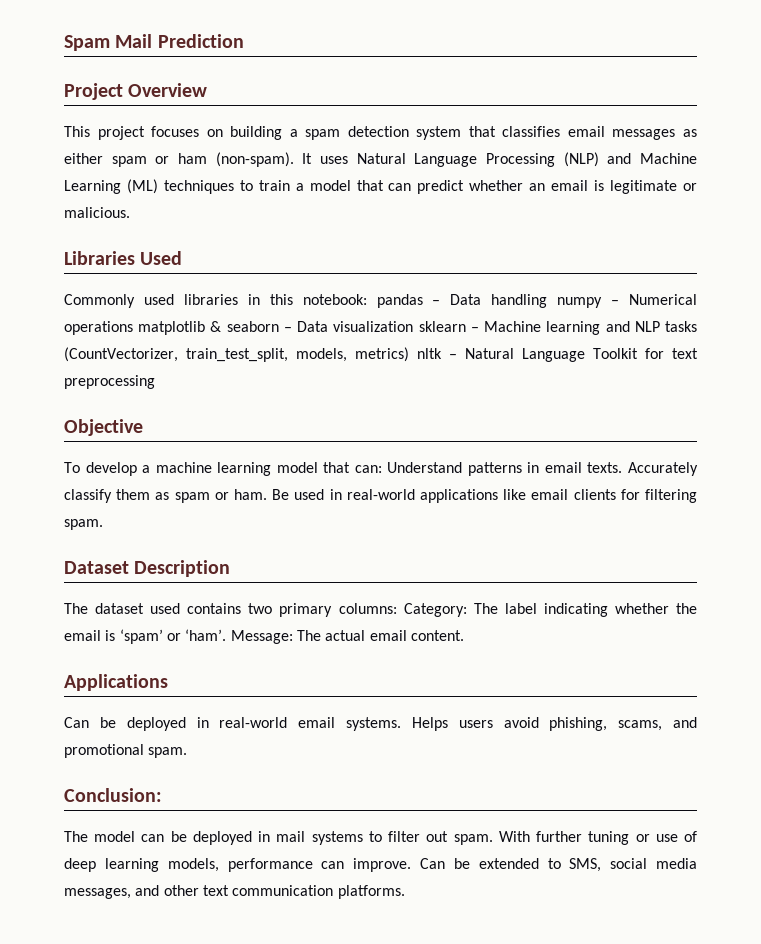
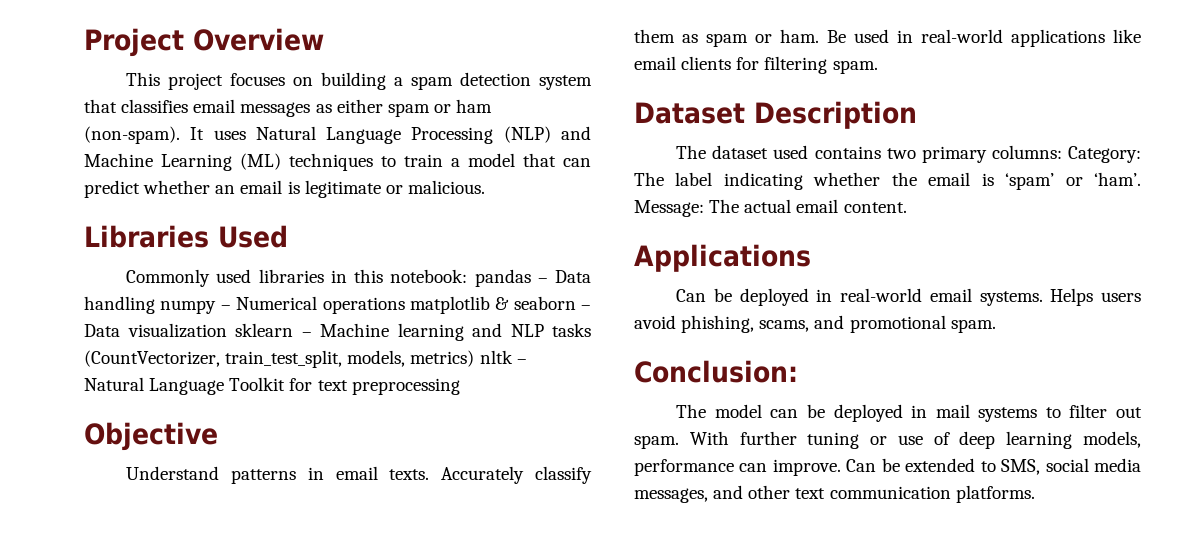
[64,34,244,51] Spam Mail Prediction // -> (84, 42) none
[64,462,382,476] To develop a machine learning model that can: -> (218, 436) none

